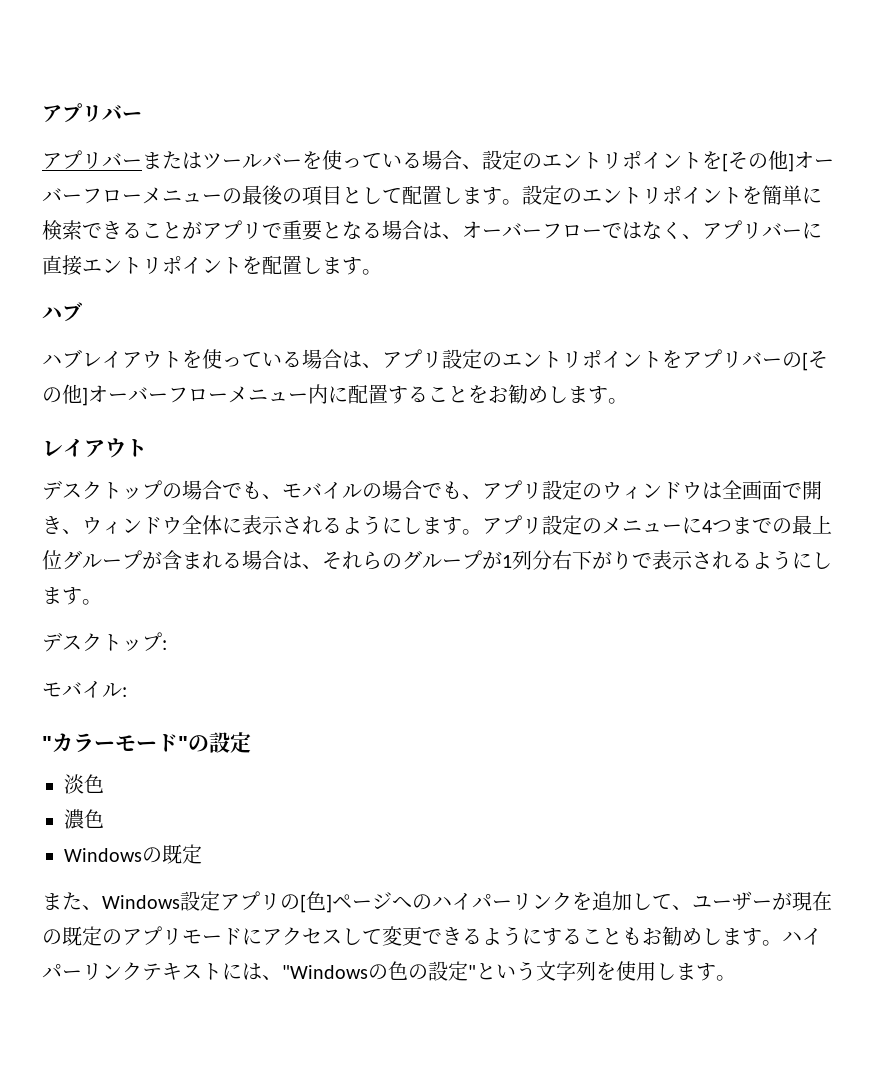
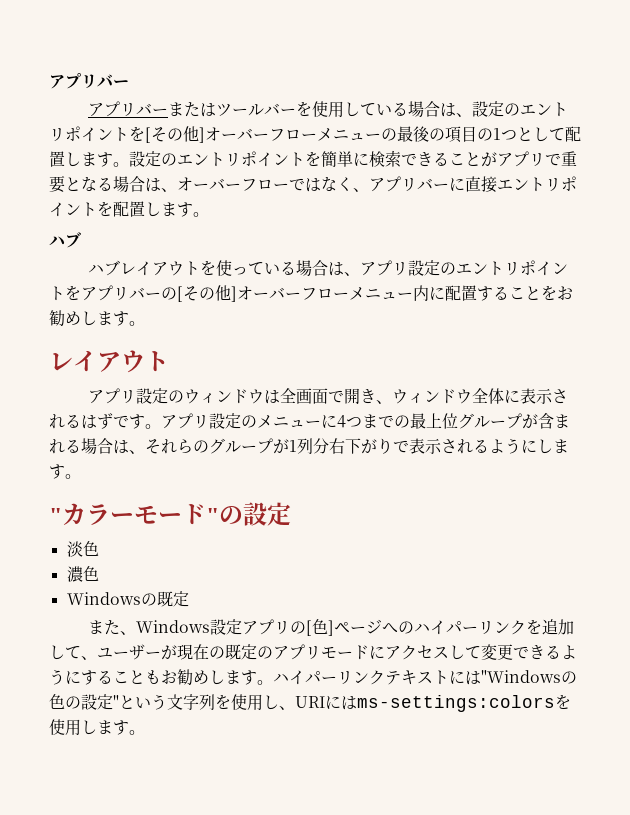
[342,150,462,170] っている場合 -> [327,101,456,118] 用している場合は
(342, 195) none -> [477,128,517,141] の1つ
[42,480,482,500] デスクトップの場合でも、モバイルの場合でも、 -> (169, 361) none
[342,515,442,535] ようにしま -> [81,413,129,429] はずで
[42,632,167,652] [42,681,127,698] // デスクトップ: // モバイル: -> (81, 476) none
[262,975,282,980] 、 -> (481, 678) none
(676, 971) none -> [279,694,571,712] [49,719,97,736] 、URIにはms-settings:colorsを使用し

